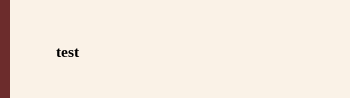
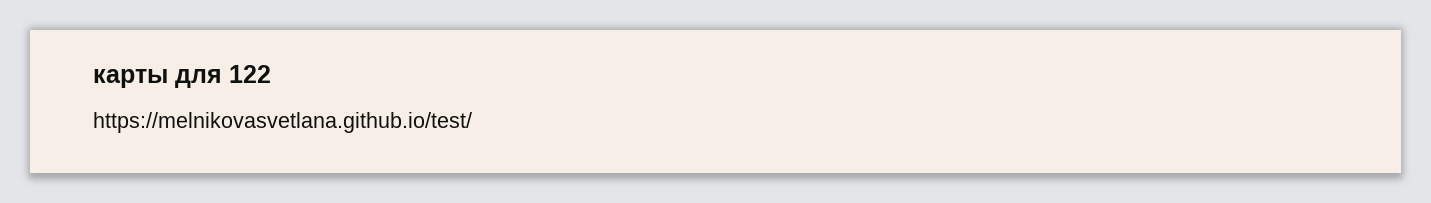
[56,48,80,57] test -> [93,65,271,88] [93,112,472,133] карты для 122 // https://melnikovasvetlana.github.io/test/

